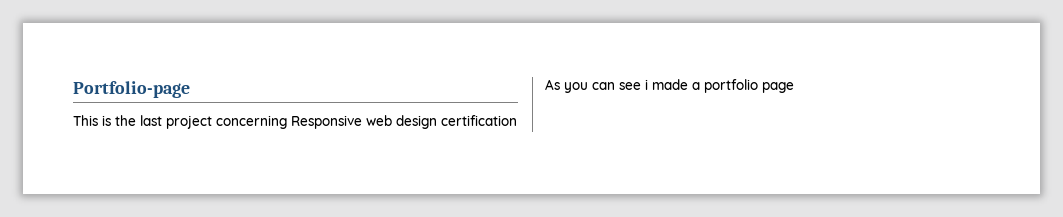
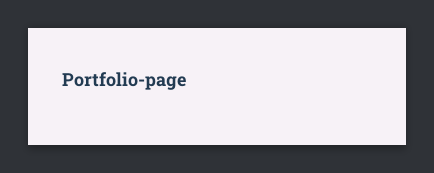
[73,115,517,129] [545,79,794,93] // This is the last project concerning Responsive web design certification As you can see i made a portfolio page -> (187, 81) none

